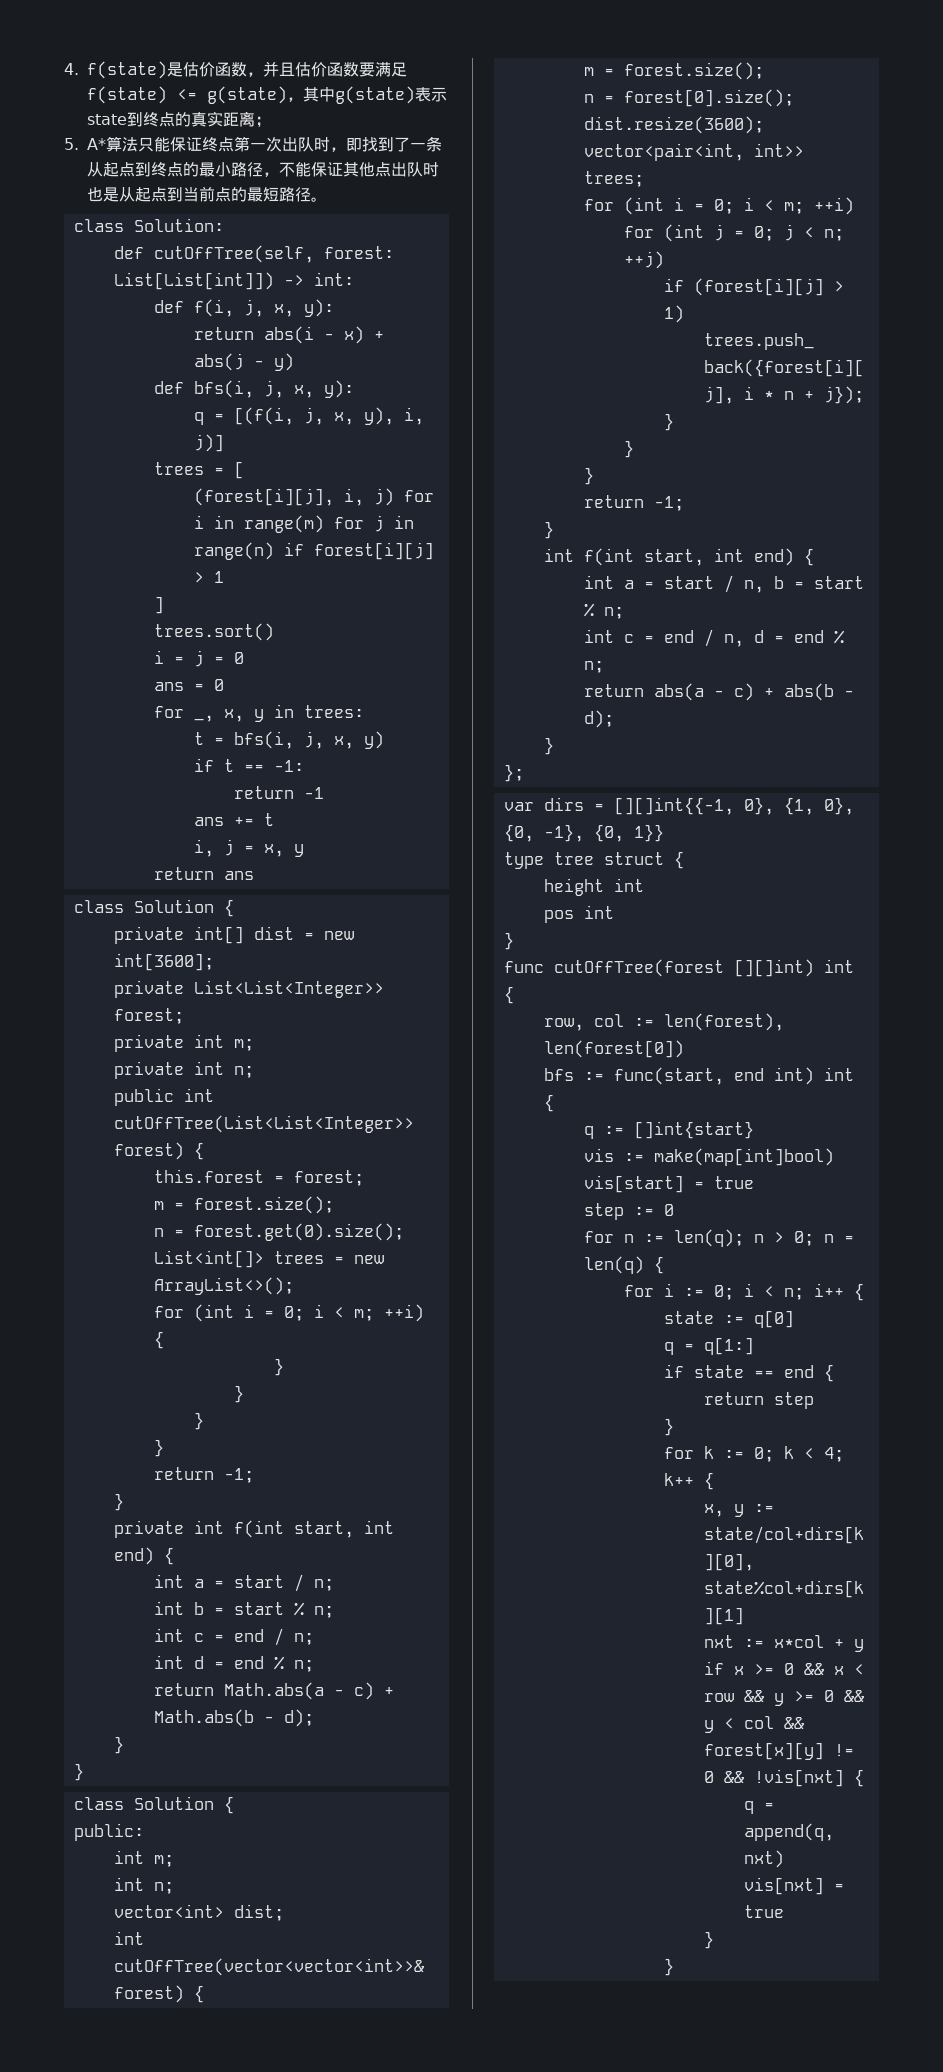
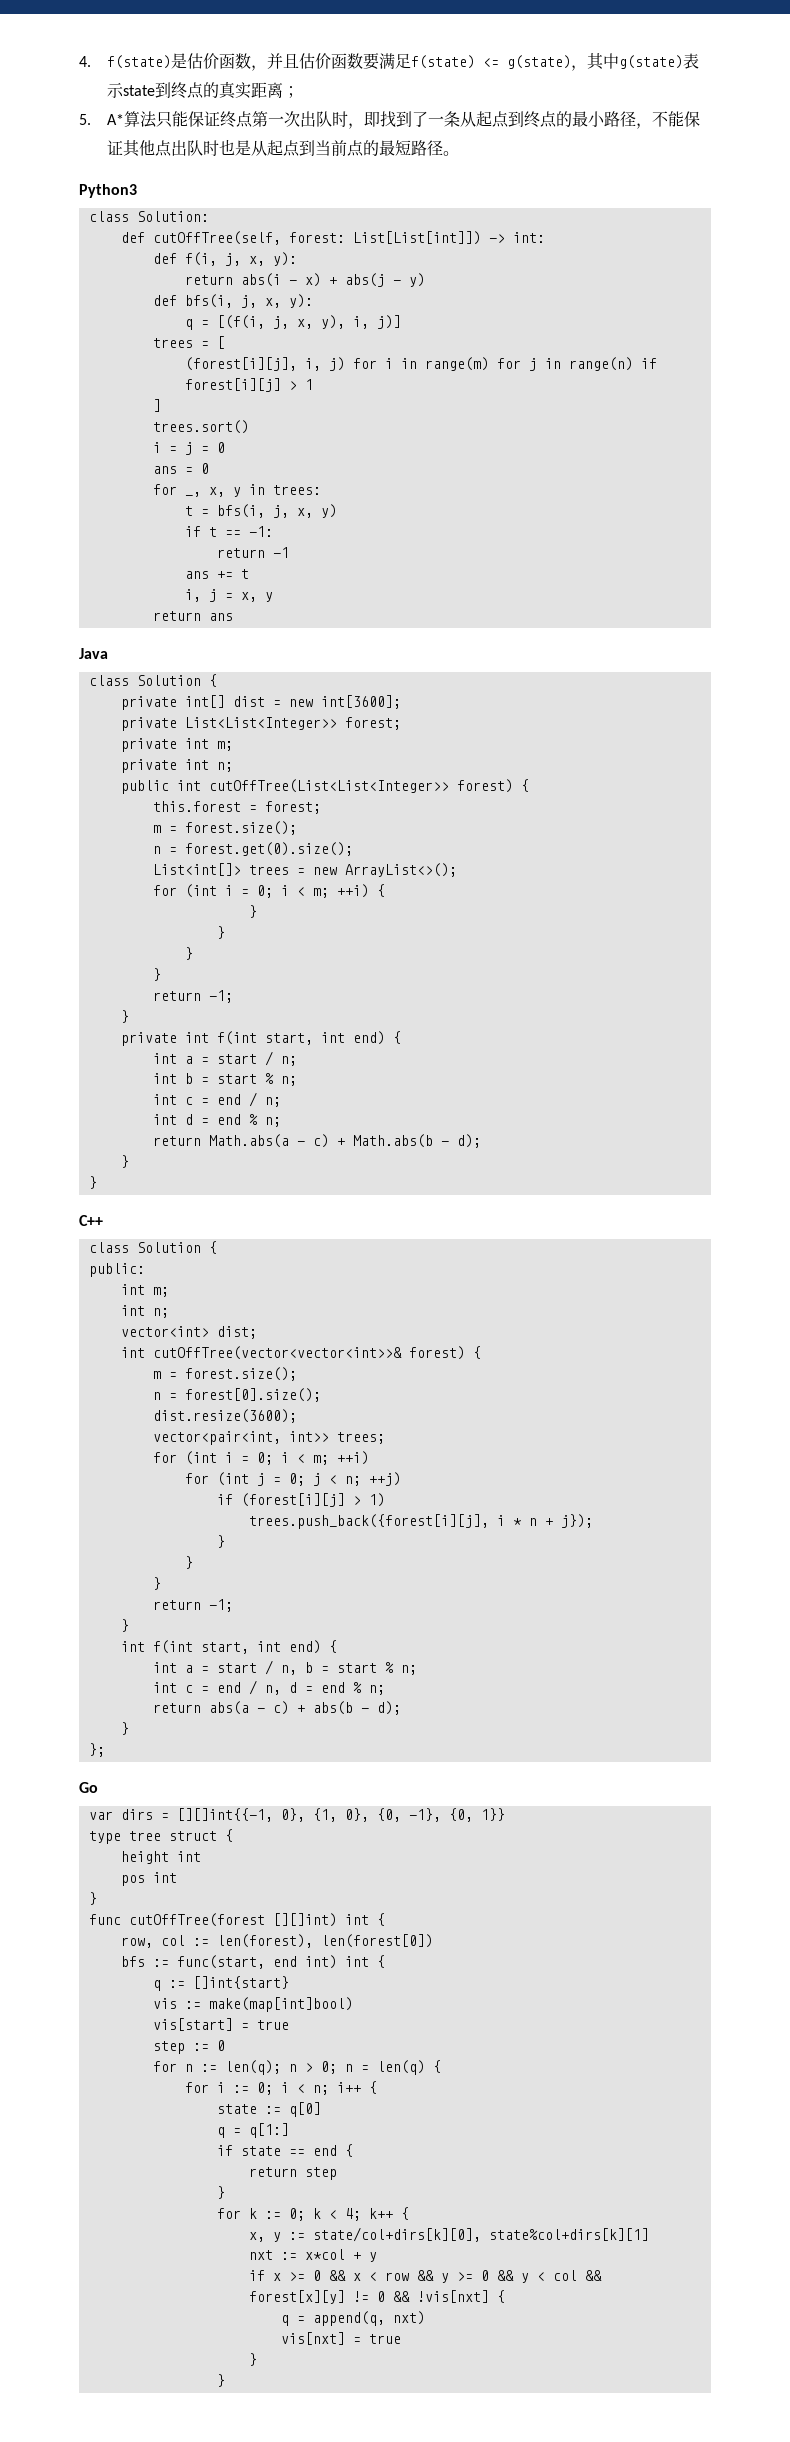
(327, 199) none -> [79,184,137,198] // Python3
(254, 875) none -> [79,648,108,659] // Java
(84, 1772) none -> [79,1215,103,1226] // C++
(524, 773) none -> [79,1782,98,1793] // Go

